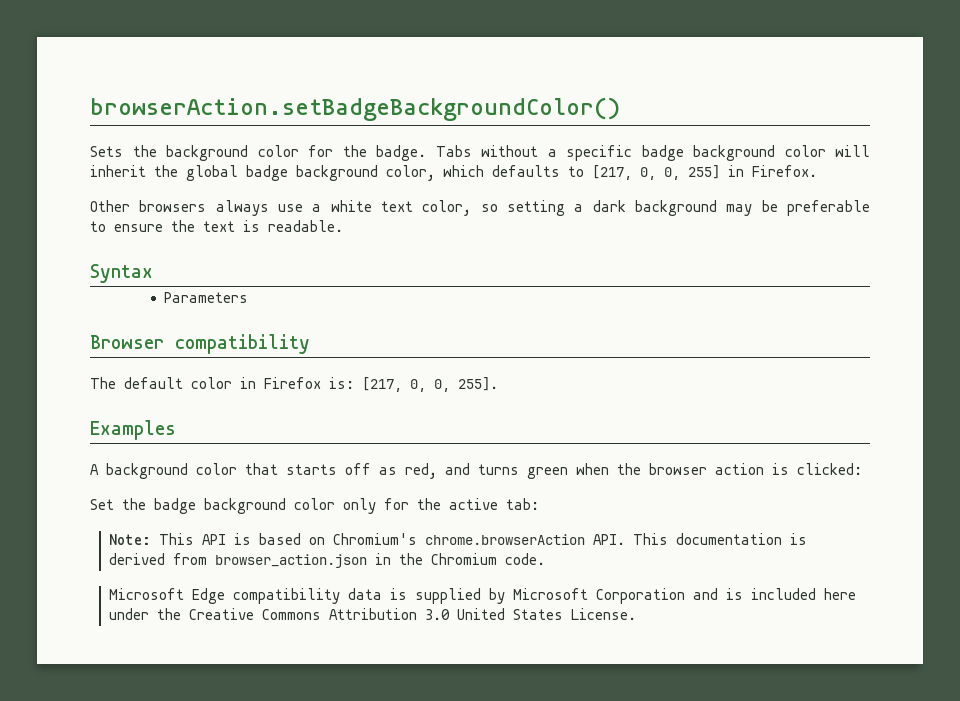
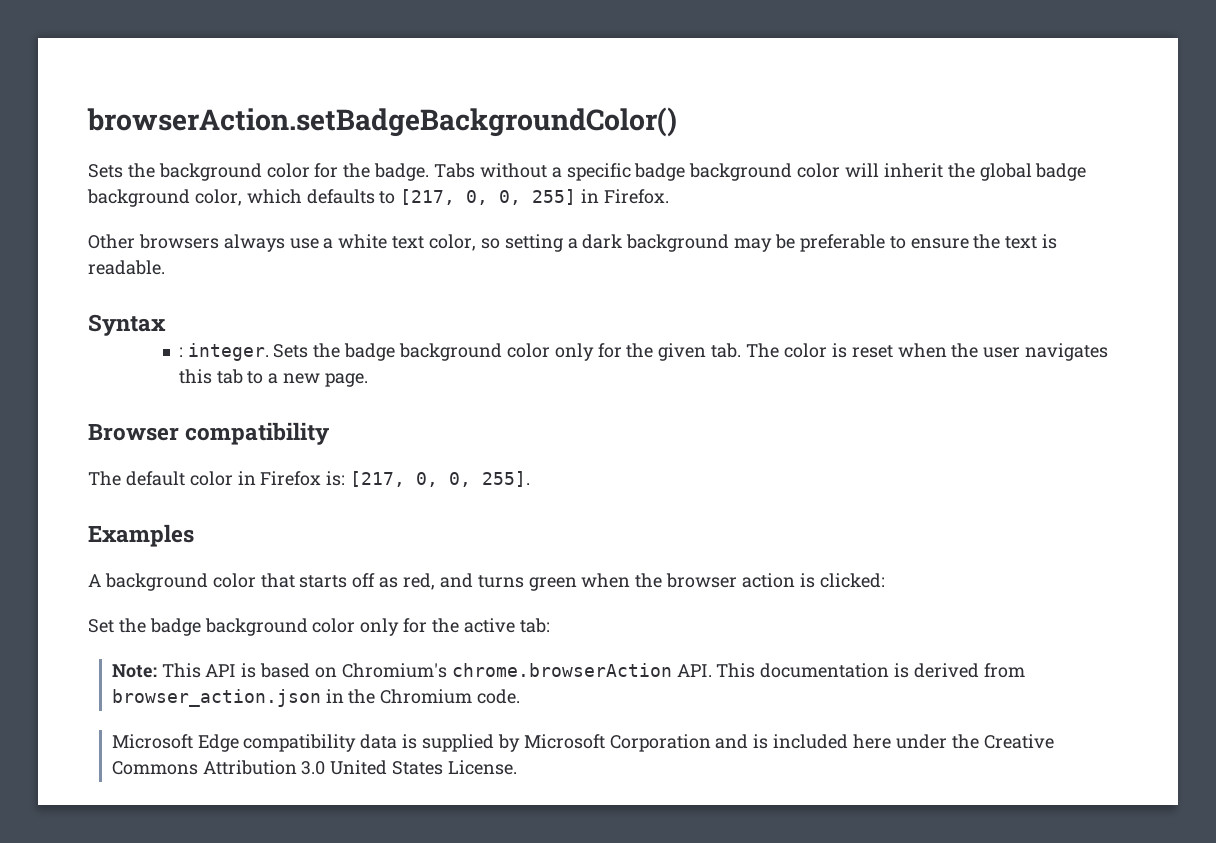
[164,292,249,303] Parameters -> [178,343,1109,361] [178,369,369,387] : integer. Sets the badge background color only for the given tab. The color is reset when the user navigates this tab to a new page.

